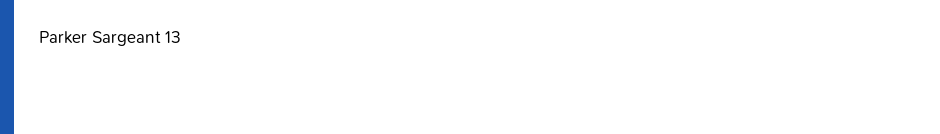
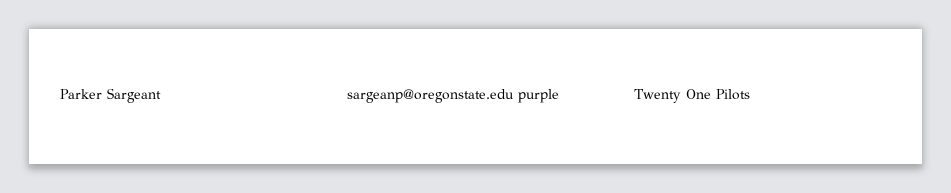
[165,31,182,43] 13 -> [347,89,750,103] sargeanp@oregonstate.edu purple Twenty One Pilots

